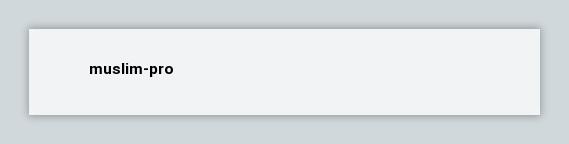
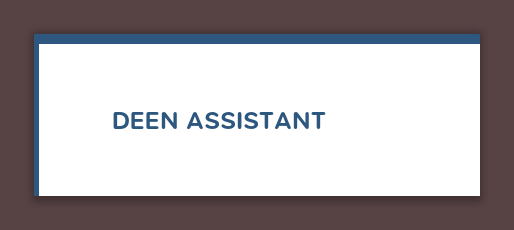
[89,63,174,77] muslim-pro -> [112,111,326,129] DEEN ASSISTANT

